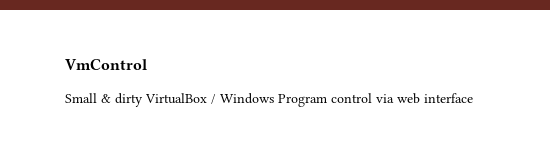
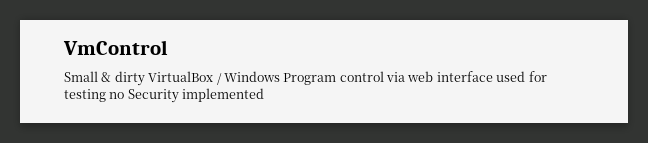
(473, 98) none -> [496,71,547,82] [64,88,265,103] used for testing no Security implemented

